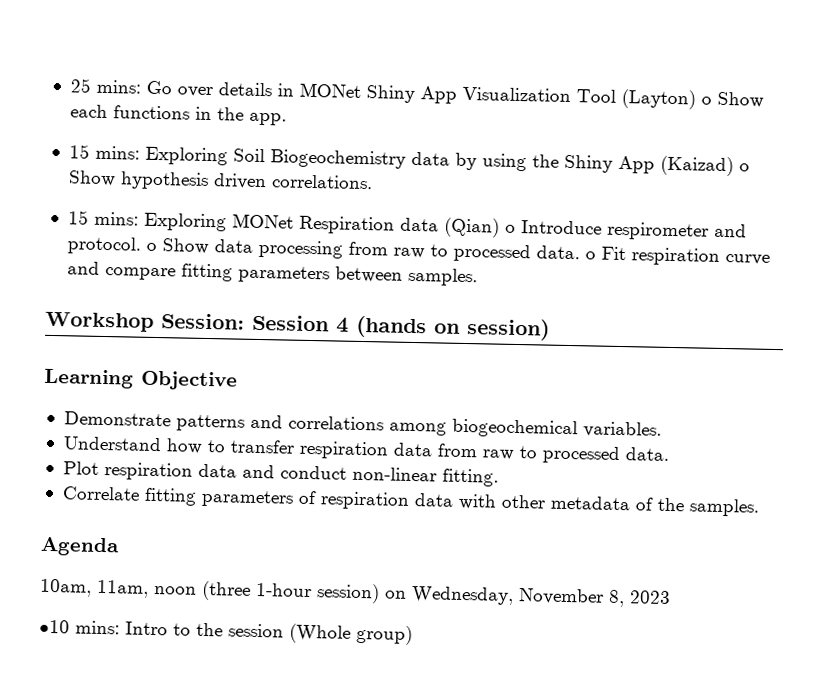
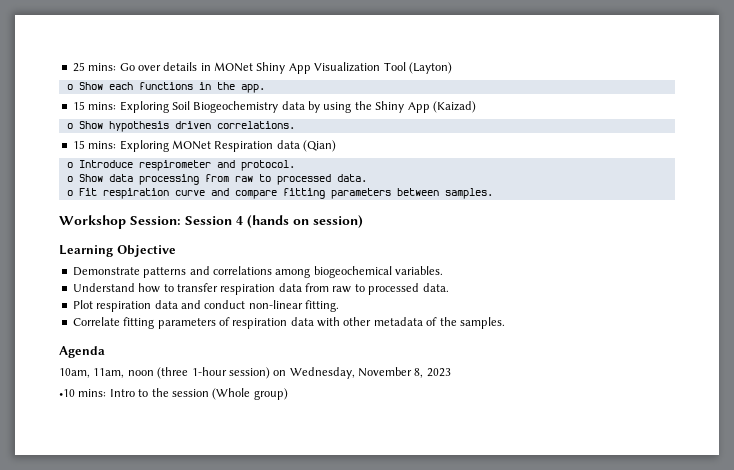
(696, 99) none -> (452, 68) //
(734, 166) none -> (476, 107) //
(500, 227) none -> (336, 146) //
(141, 245) none -> (295, 165) //
(580, 252) none -> (367, 178) //

